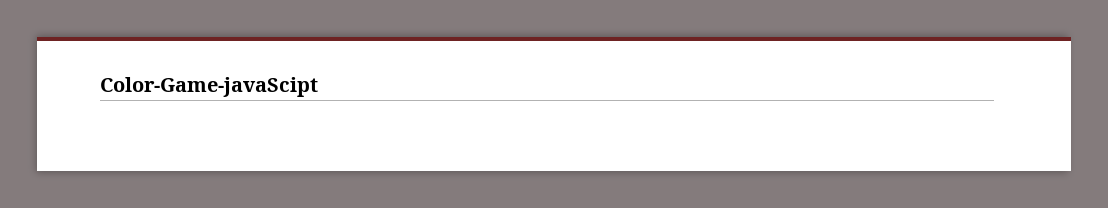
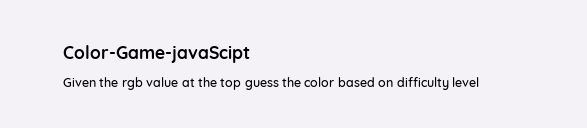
(318, 87) none -> [63,77,479,90] // Given the rgb value at the top guess the color based on difficulty level

